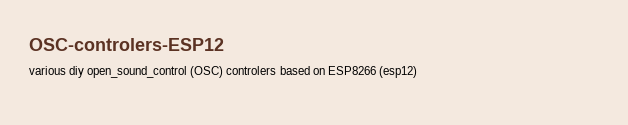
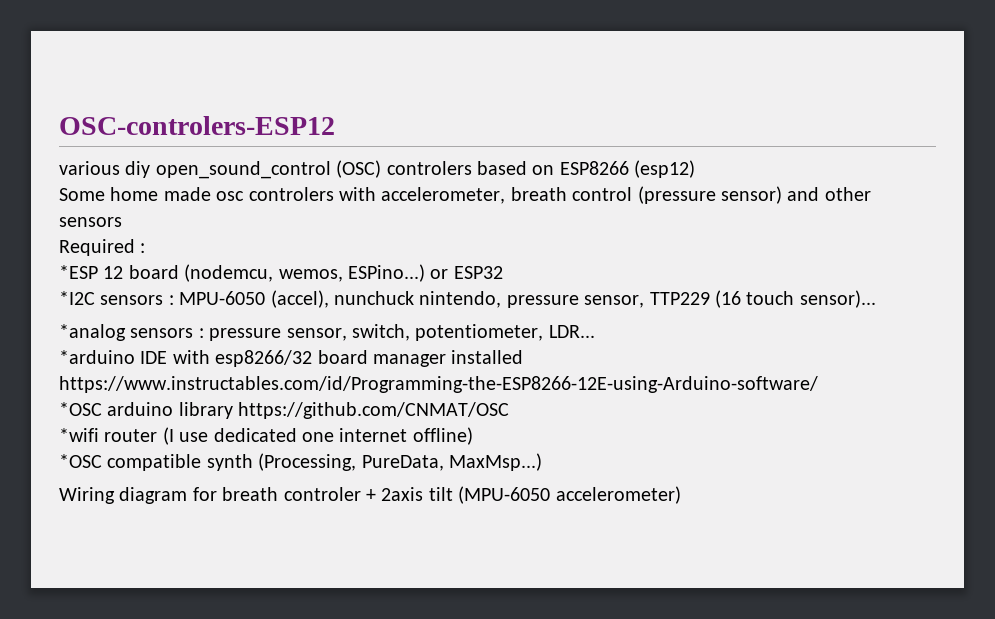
(417, 72) none -> [59,186,871,204] [59,217,122,227] [59,239,146,256] [59,264,503,282] [59,290,876,308] [59,324,595,341] [59,350,524,367] [59,376,818,393] [59,402,510,419] [59,427,473,445] [59,453,542,471] [59,486,681,504] // Some home made osc controlers with accelerometer, breath control (pressure sensor) and other sensors // Required : // *ESP 12 board (nodemcu, wemos, ESPino...) or ESP32 // *I2C sensors : MPU-6050 (accel), nunchuck nintendo, pressure sensor, TTP229 (16 touch sensor)... // *analog sensors : pressure sensor, switch, potentiometer, LDR... // *arduino IDE with esp8266/32 board manager installed https://www.instructables.com/id/Programming-the-ESP8266-12E-using-Arduino-software/ // *OSC arduino library https://github.com/CNMAT/OSC // *wifi router (I use dedicated one internet offline) // *OSC compatible synth (Processing, PureData, MaxMsp...) // Wiring diagram for breath controler + 2axis tilt (MPU-6050 accelerometer)

